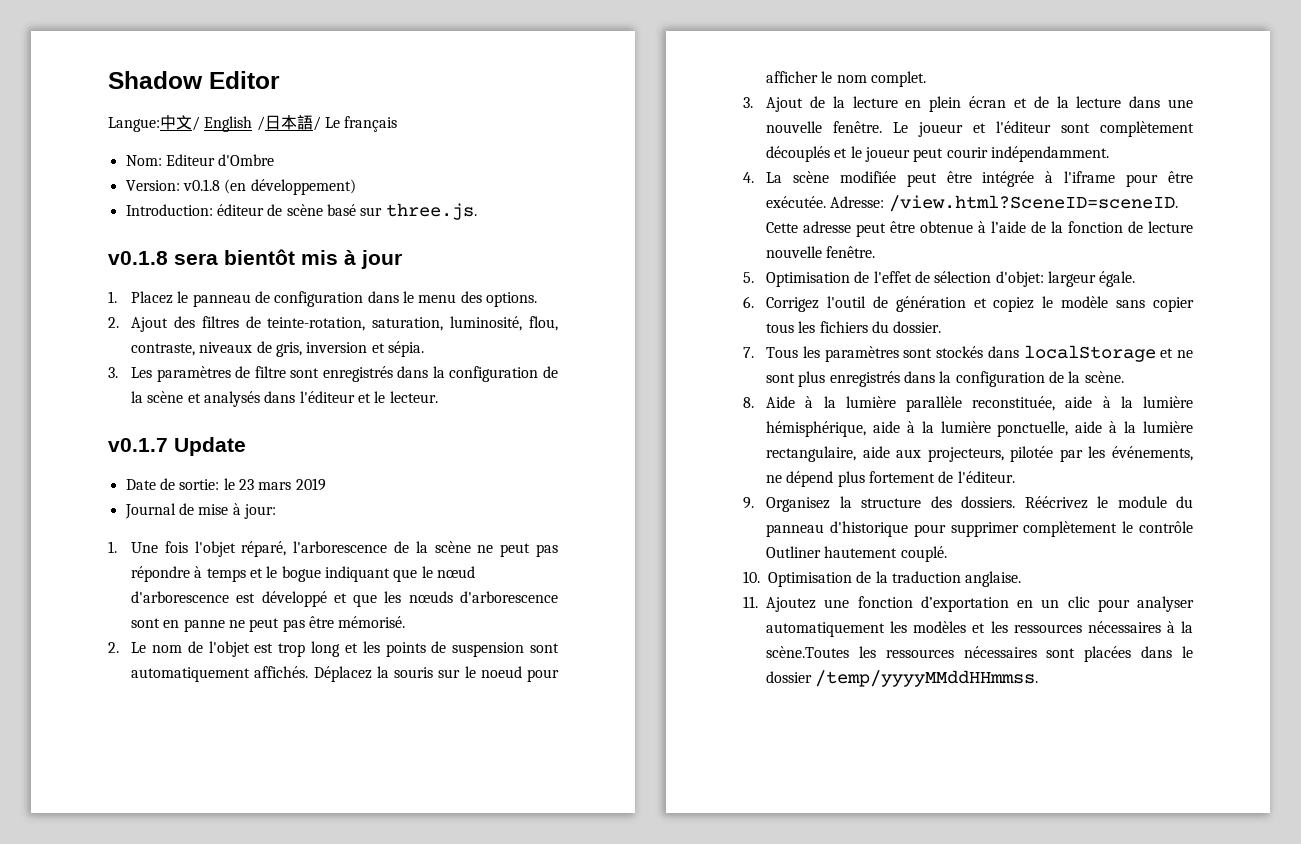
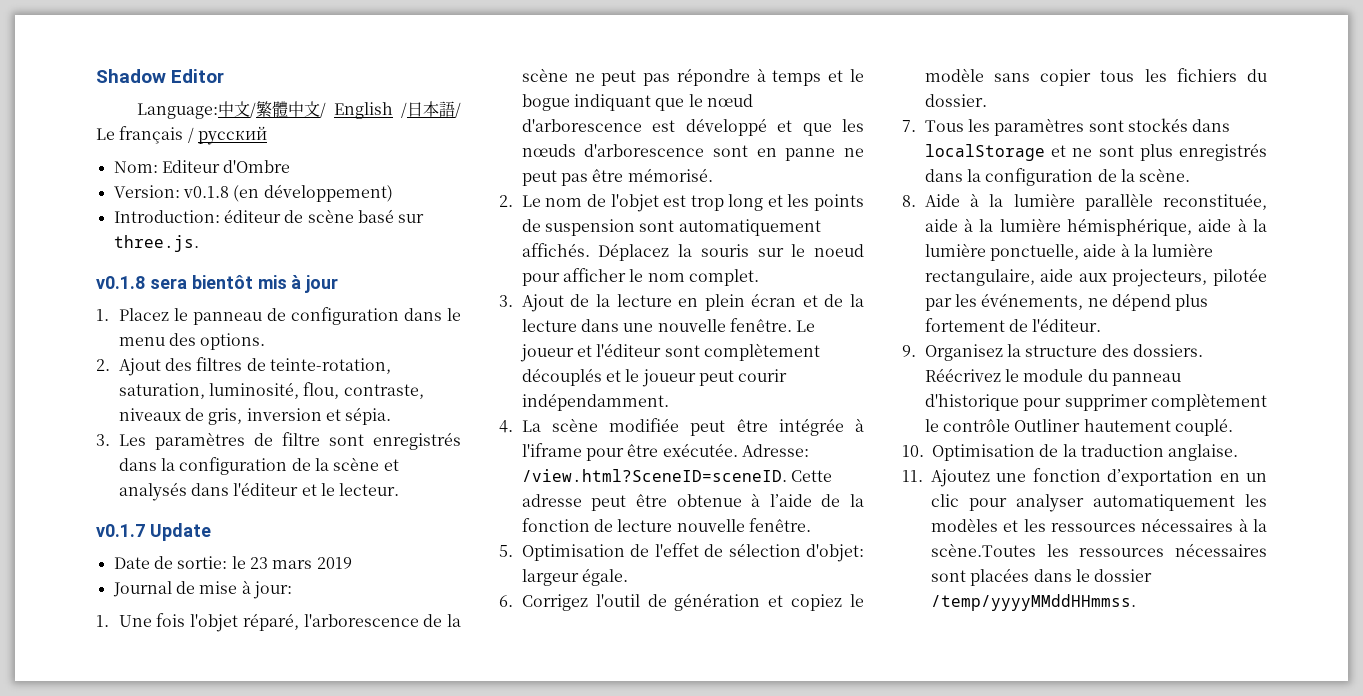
[108,117,160,132] Langue: -> [137,101,289,119] Language:中文/繁體
(398, 124) none -> [187,126,267,145] / русский

